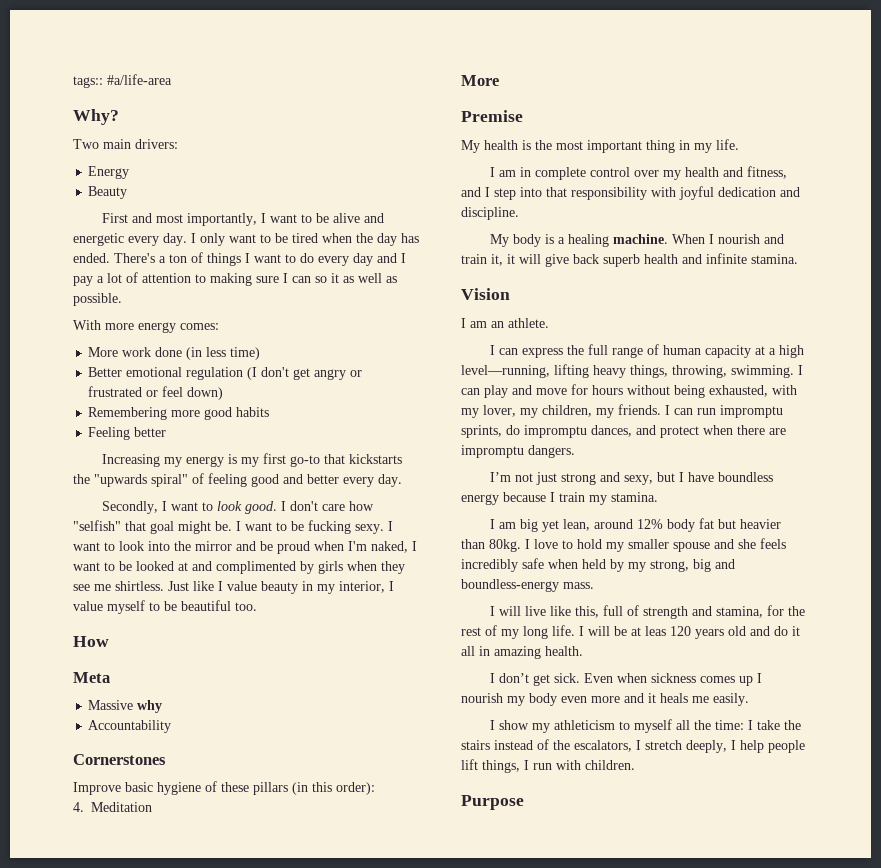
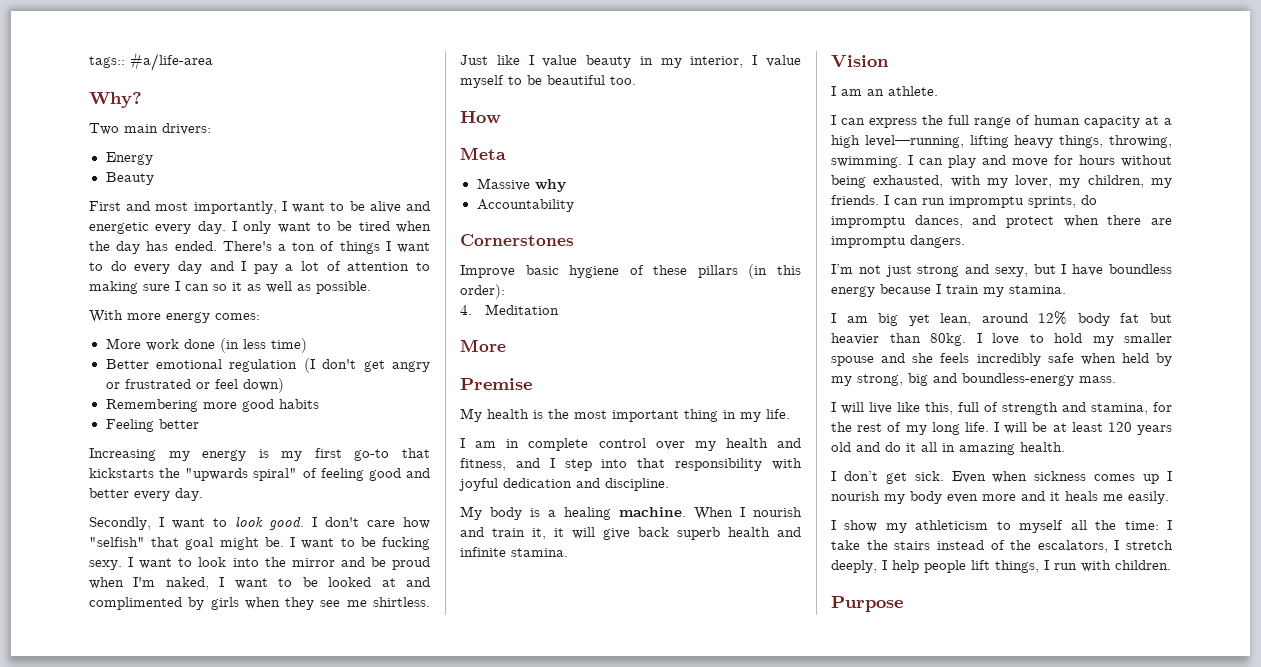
[645,626,666,636] leas -> [1071,422,1103,432] least

